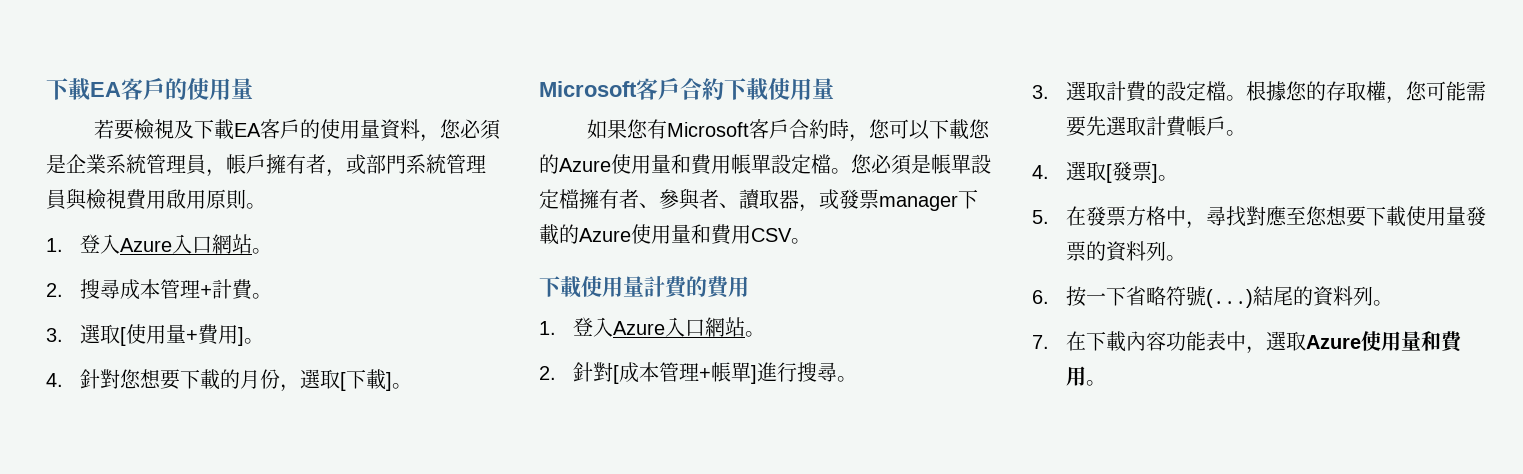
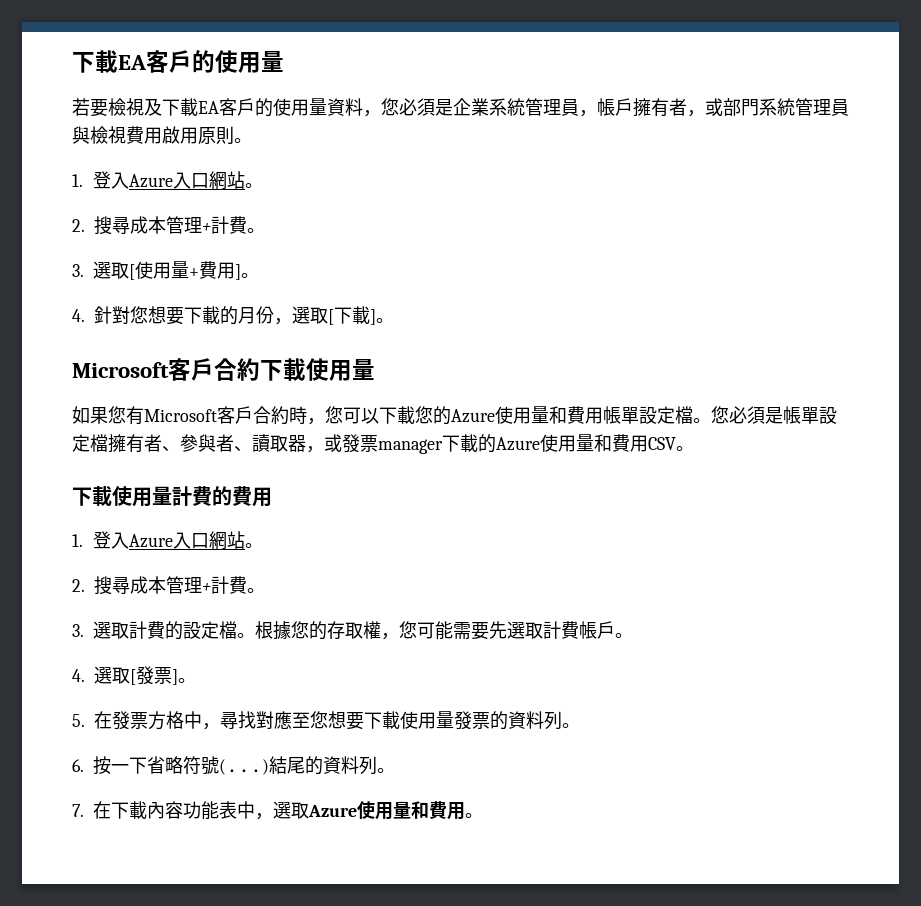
[572,362,837,384] 針對[成本管理+帳單]進行搜尋 -> [94,576,247,595] 搜尋成本管理+計費

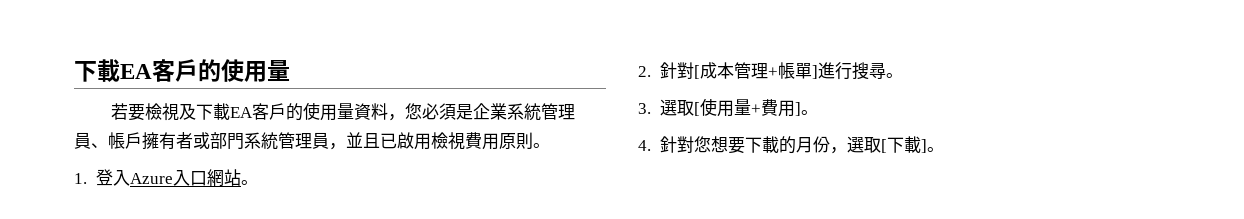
[579,110,597,117] ， -> [91,143,108,148] 、
[687,110,705,117] ， -> (193, 140) none
[72,126,90,144] 與 -> [329,132,431,150] ，並且已啟用
[162,126,198,144] 啟用 -> (499, 141) none
[94,216,247,235] 搜尋成本管理+計費 -> [660,62,887,80] 針對[成本管理+帳單]進行搜尋
[72,358,375,381] [72,406,837,425] [72,434,694,454] [72,486,272,507] [72,531,264,550] [72,576,265,595] [72,621,634,640] [72,666,196,685] [72,711,580,730] [72,756,396,775] [72,801,484,820] // Microsoft客戶合約下載使用量 // 如果您有Microsoft客戶合約時，您可以下載您的Azure使用量和費用帳單設定檔。您必須是帳單設定檔擁有者、參與者、讀取器，或發票manager下載的Azure使用量和費用CSV。 // 下載使用量計費的費用 // 1.登入Azure入口網站。 // 2.搜尋成本管理+計費。 // 3.選取計費的設定檔。根據您的存取權，您可能需要先選取計費帳戶。 // 4.選取[發票]。 // 5.在發票方格中，尋找對應至您想要下載使用量發票的資料列。 // 6.按一下省略符號(...)結尾的資料列。 // 7.在下載內容功能表中，選取Azure使用量和費用。 -> (945, 149) none

